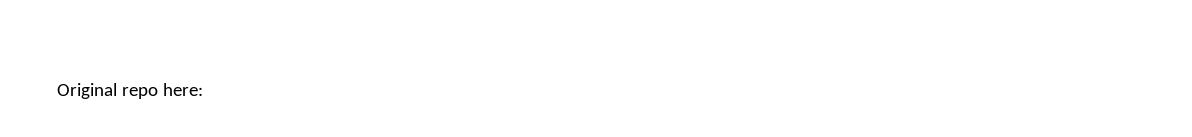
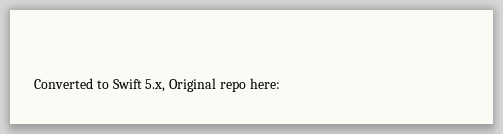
(57, 91) none -> [34,78,166,92] Converted to Swift 5.x,

